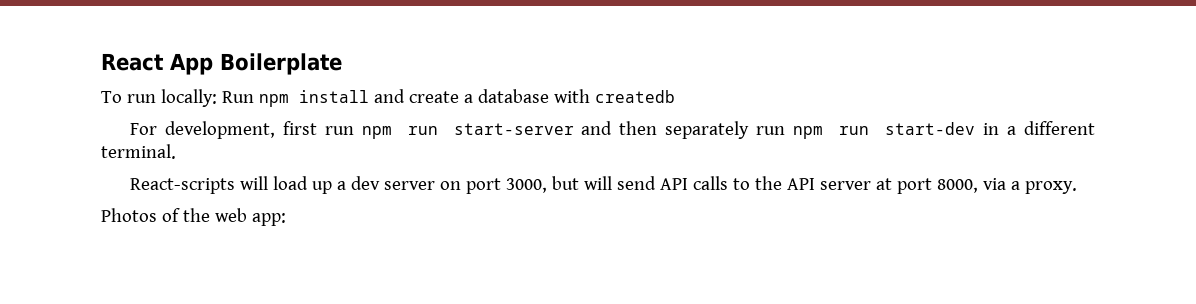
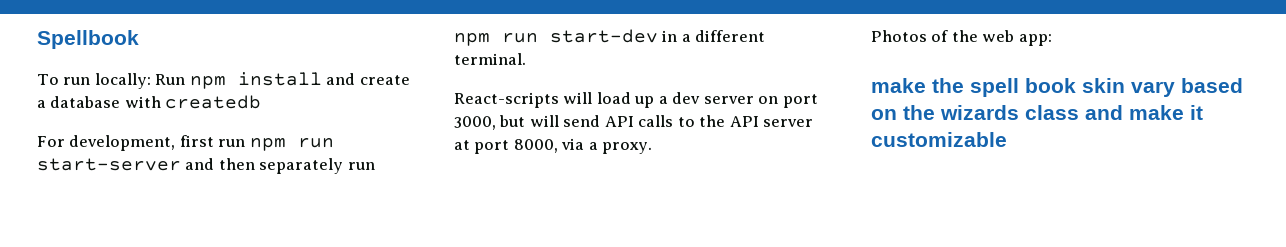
[101,53,342,75] React App Boilerplate -> [37,30,139,49] Spellbook
(286, 219) none -> [871,78,1243,97] [871,105,1203,120] [871,132,1007,147] // make the spell book skin vary based on the wizards class and make it customizable

